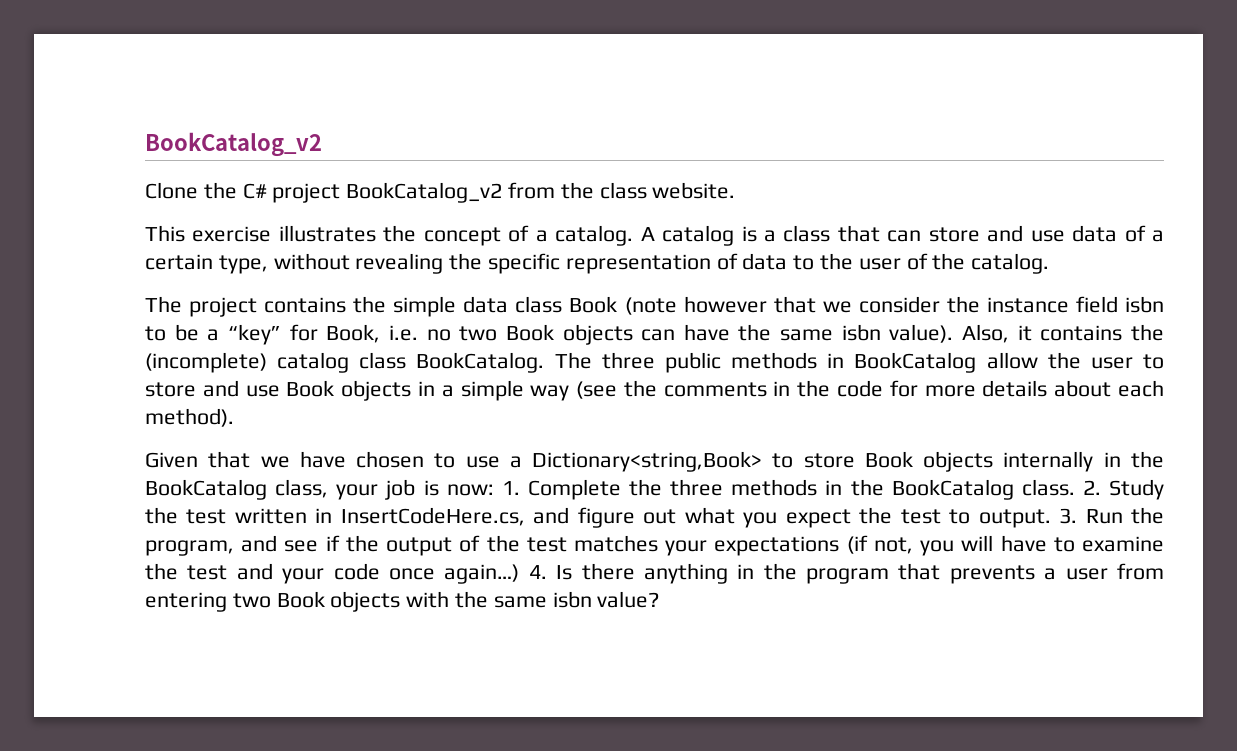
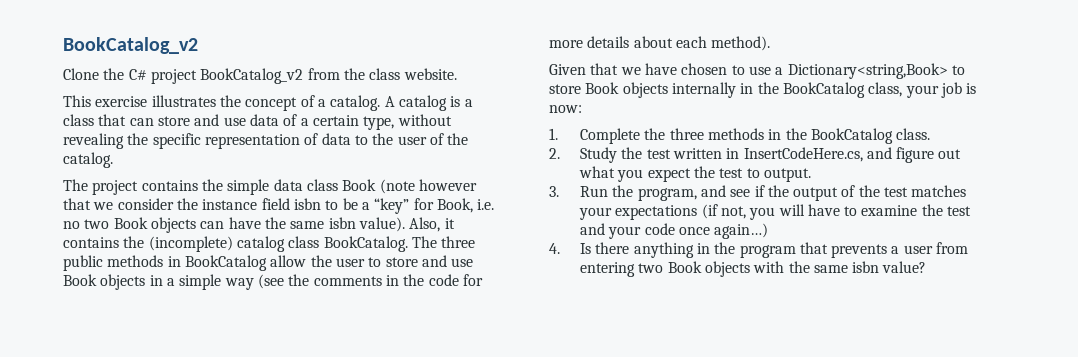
(494, 490) none -> (582, 109) //
(1075, 487) none -> (931, 134) //
(1051, 518) none -> (811, 175) //
(520, 574) none -> (769, 231) //

